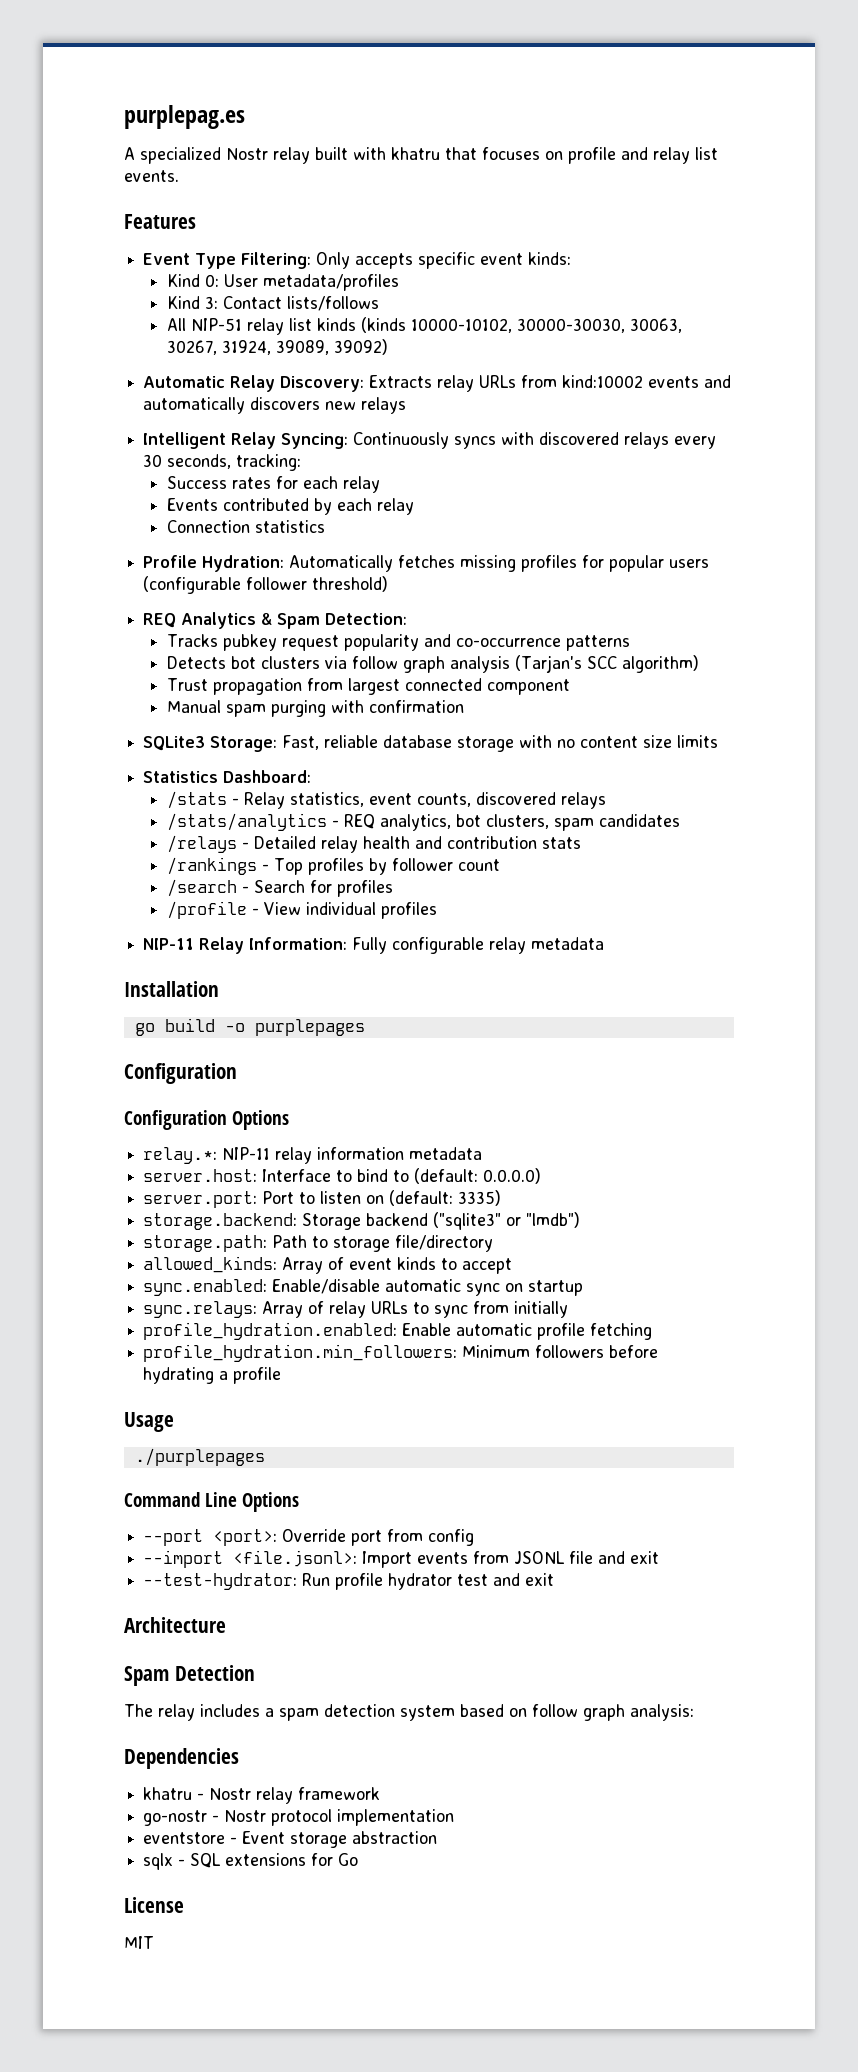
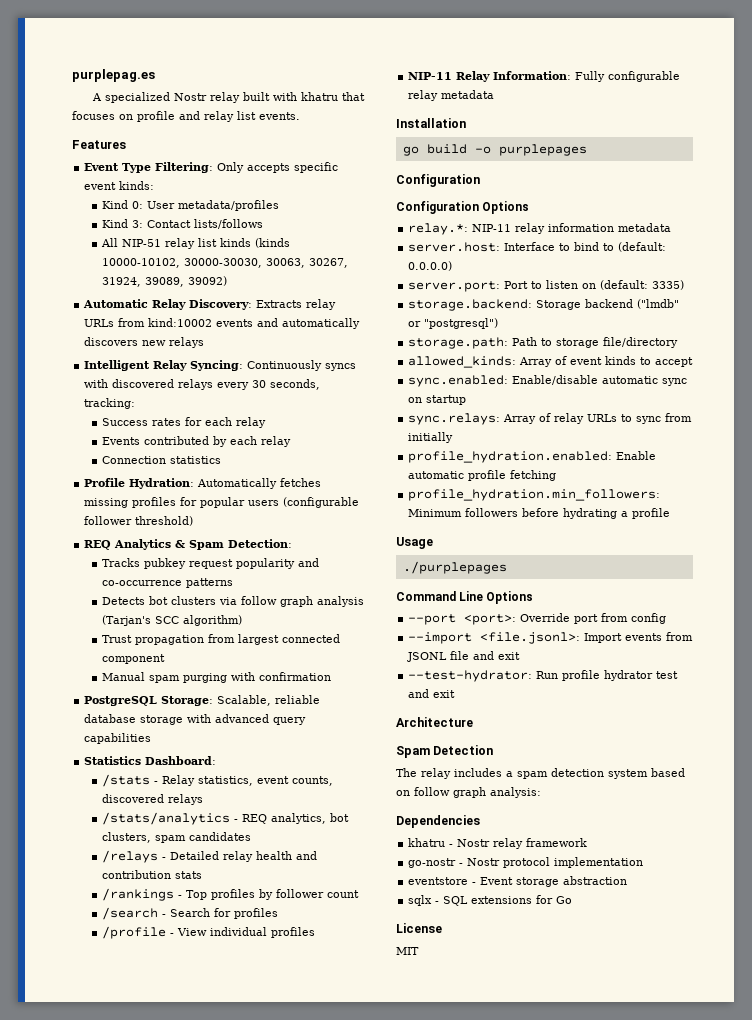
[143,735,320,752] SQLite3 Storage: Fast, -> [84,695,272,706] PostgreSQL Storage: Scalable,
[557,735,719,748] no content size limits -> [215,714,307,725] [84,733,152,744] advanced query capabilities
[433,1212,581,1230] ("sqlite3" or "lmdb") -> [637,299,680,309] [408,318,499,329] ("lmdb" or "postgresql")

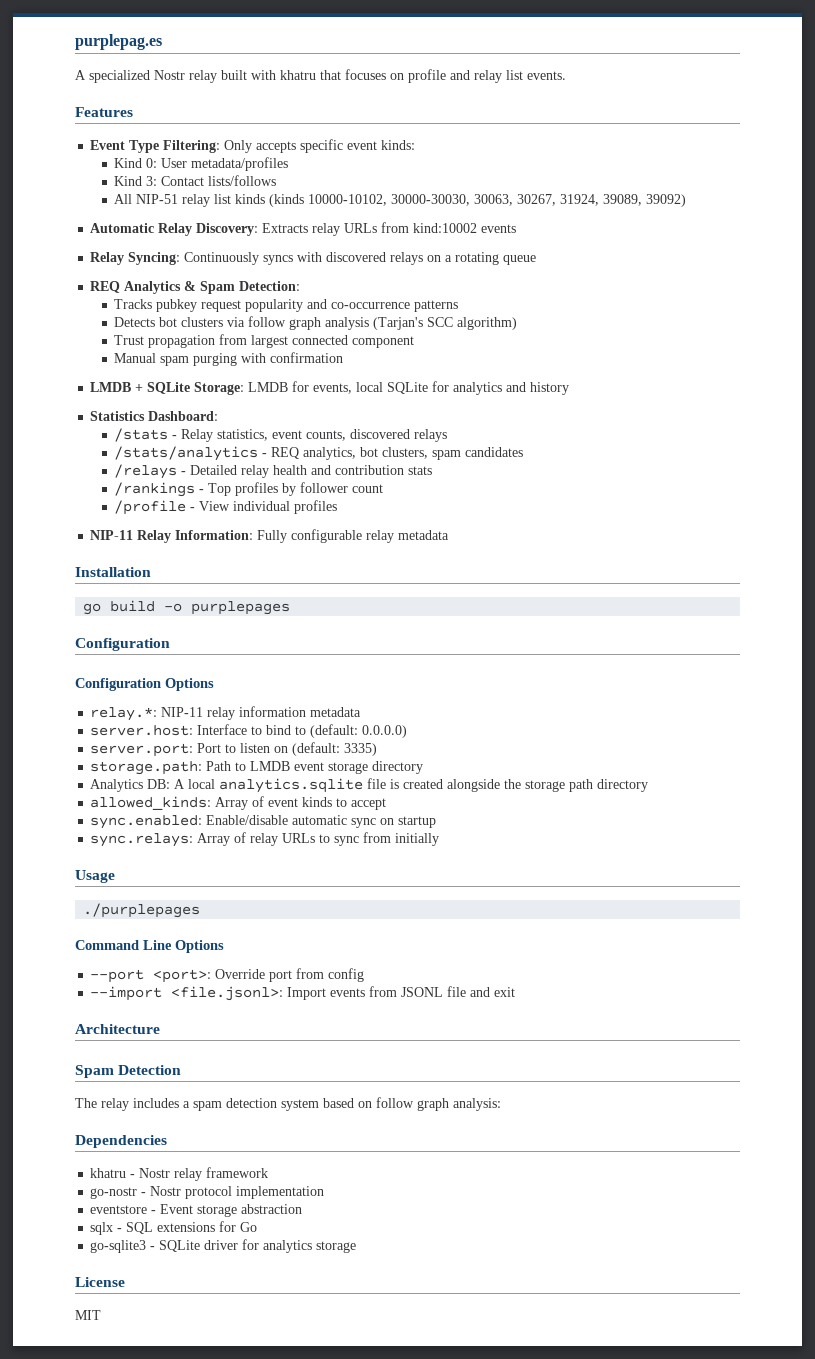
[257,318,361,329] [84,337,205,348] [84,360,151,371] and automatically discovers new relays // Intelligent -> (517, 228) //
[217,379,321,390] [84,398,136,409] [101,417,266,428] [101,436,291,447] [101,456,221,464] [84,478,322,489] [84,497,360,508] [84,516,194,526] every 30 seconds, tracking: // Success rates for each relay // Events contributed by each relay // Connection statistics // Profile Hydration: Automatically fetches missing profiles for popular users (configurable follower threshold) -> [427,252,537,265] on a rotating queue
[84,695,321,706] [84,714,307,725] [84,733,152,744] PostgreSQL Storage: Scalable, reliable database storage with advanced query capabilities -> [90,381,570,395] LMDB + SQLite Storage: LMDB for events, local SQLite for analytics and history
[101,907,278,920] // /search - Search for profiles -> (384, 488) none
[408,299,680,311] [408,318,499,329] [408,337,679,349] storage.backend: Storage backend ("lmdb" or "postgresql") // storage.path: Path to storage file/directory -> [90,761,424,775] [90,778,649,793] storage.path: Path to LMDB event storage directory // Analytics DB: A local analytics.sqlite file is created alongside the storage path directory
[408,451,657,463] [408,470,557,481] [408,489,661,501] [408,508,671,519] // profile_hydration.enabled: Enable automatic profile fetching // profile_hydration.min_followers: Minimum followers before hydrating a profile -> (440, 839) none
[408,670,679,682] [408,689,456,698] // --test-hydrator: Run profile hydrator test and exit -> (516, 992) none
(573, 900) none -> [90,1239,357,1253] // go-sqlite3 - SQLite driver for analytics storage

